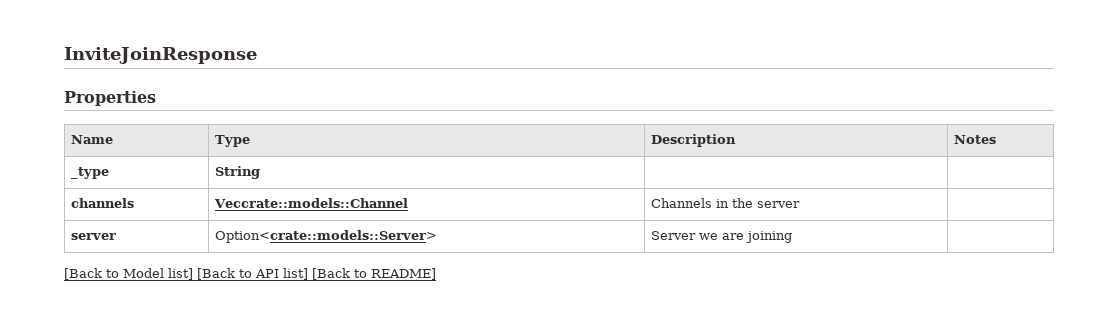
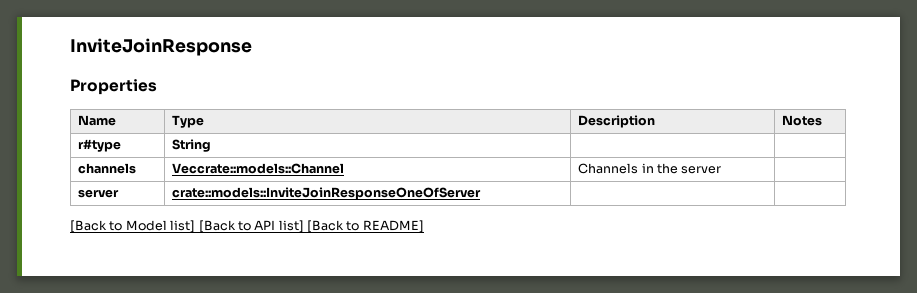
[71,167,110,179] _type -> [78,139,122,152] r#type
[215,230,438,243] [651,231,793,243] Option<crate::models::Server> | Server we are joining -> [172,187,482,200] crate::models::InviteJoinResponseOneOfServer |

